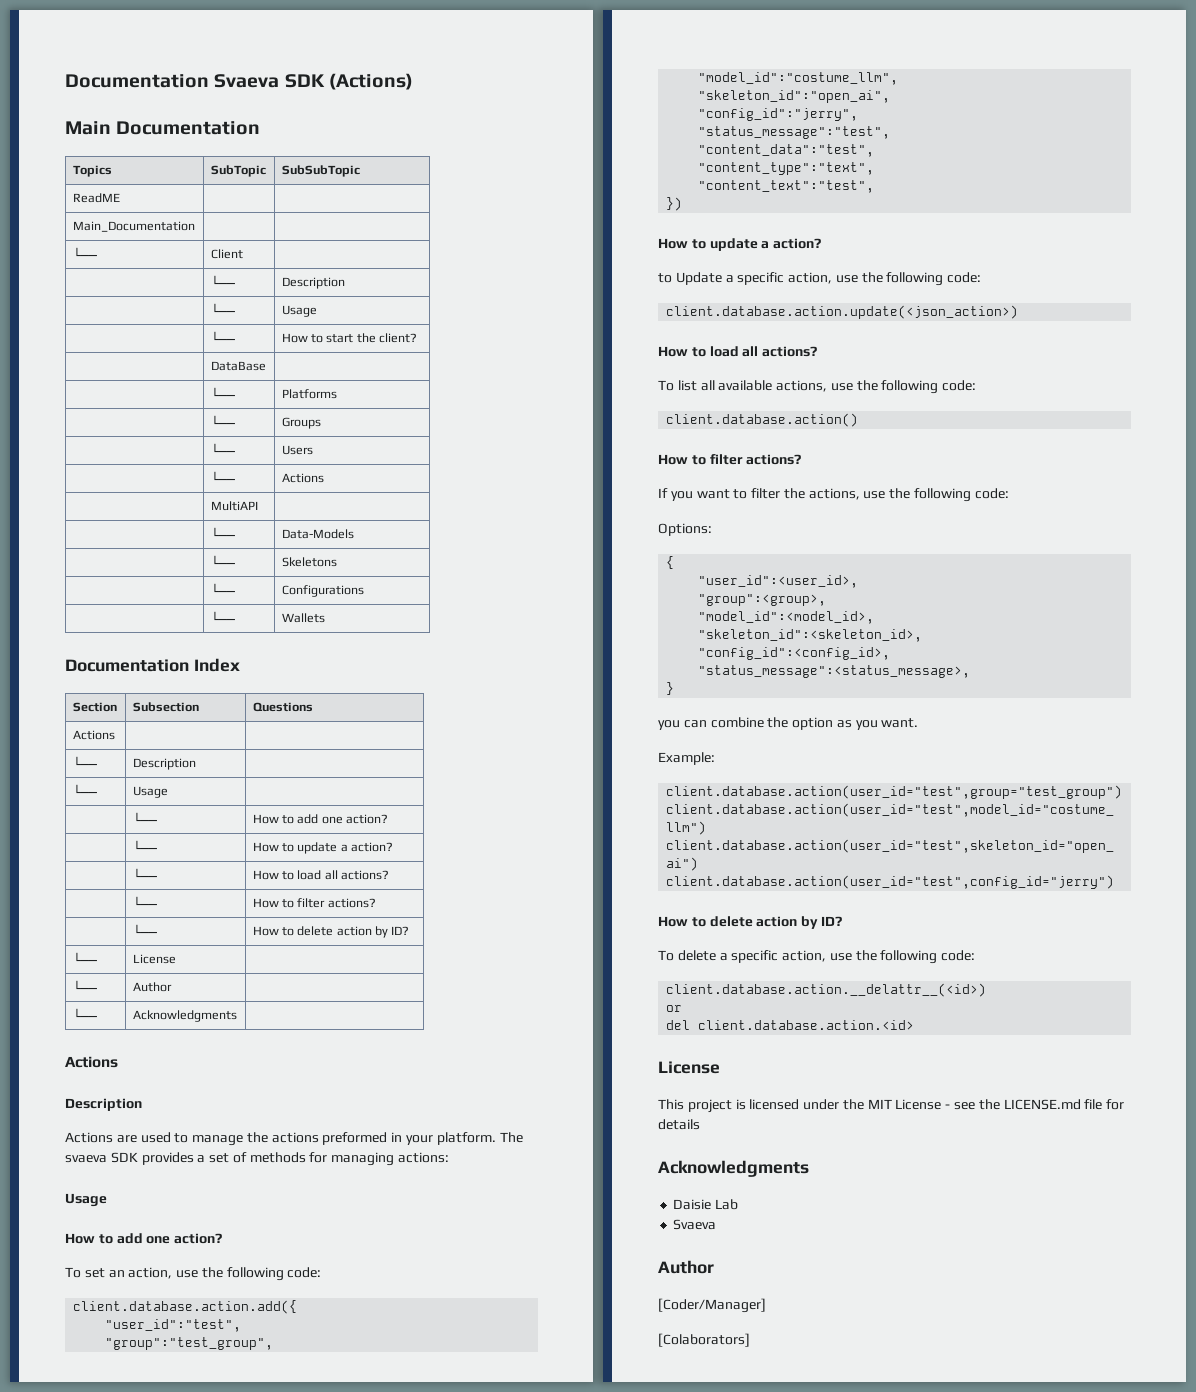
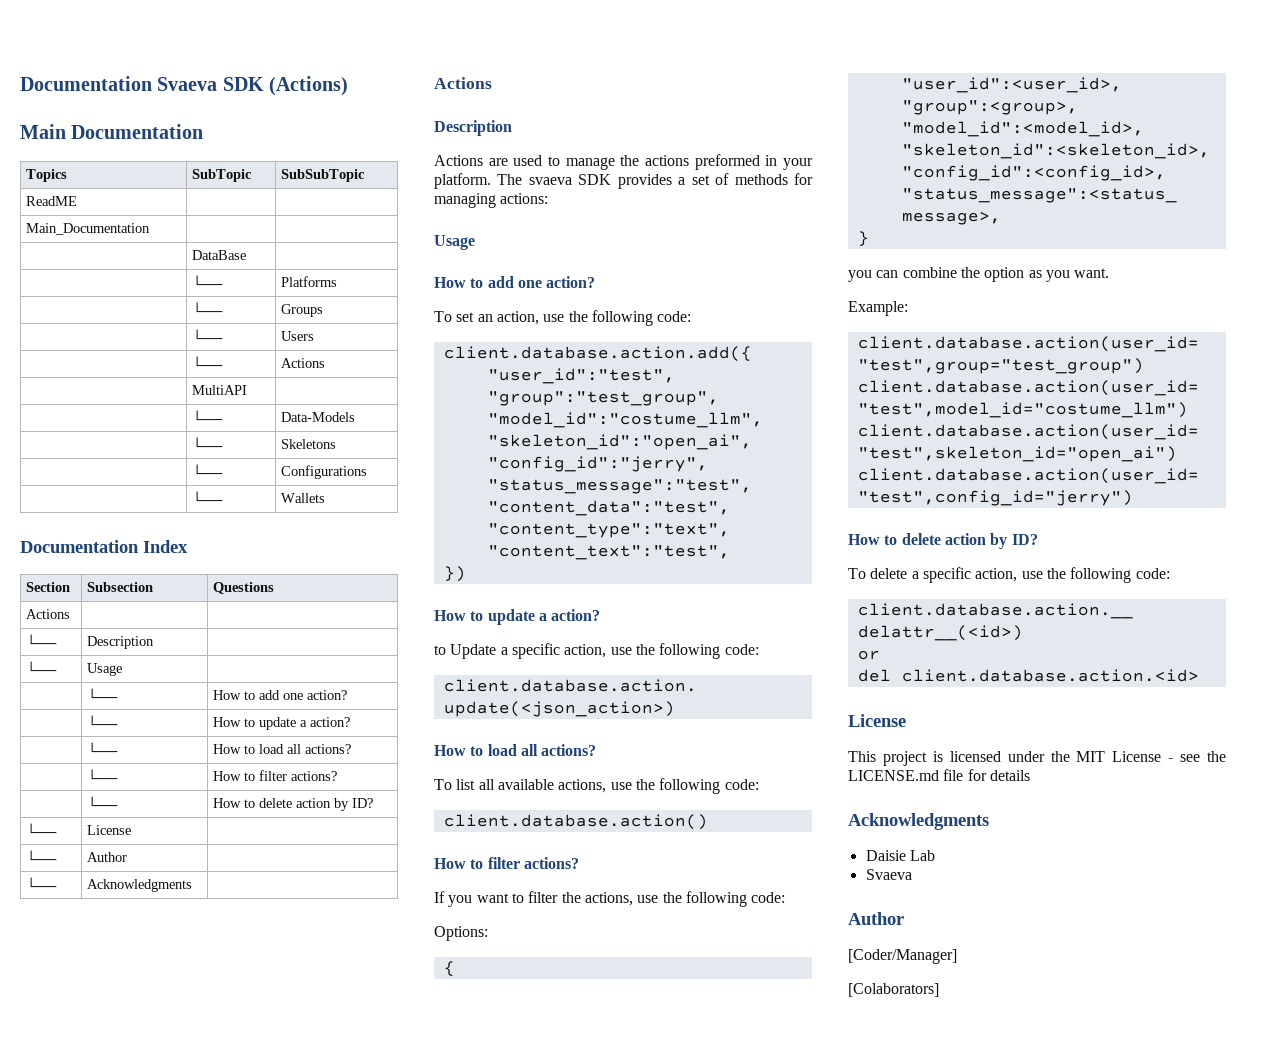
[72,247,97,260] [210,249,243,259] [210,275,235,288] [281,277,345,289] [210,303,235,316] [281,305,317,317] [210,331,235,344] [281,333,418,343] // └── | Client | // | └── | Description // | └── | Usage // | └── | How to start the client? -> (151, 229) none

